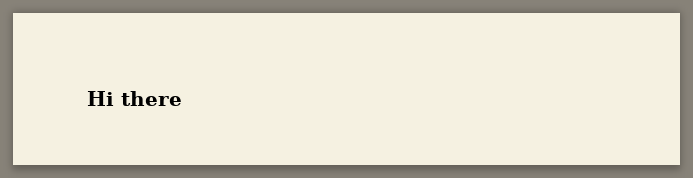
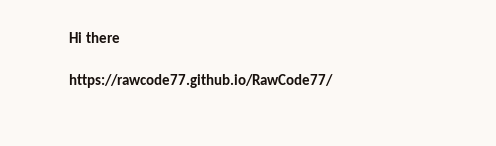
(182, 98) none -> [69,74,333,88] // https://rawcode77.github.io/RawCode77/

